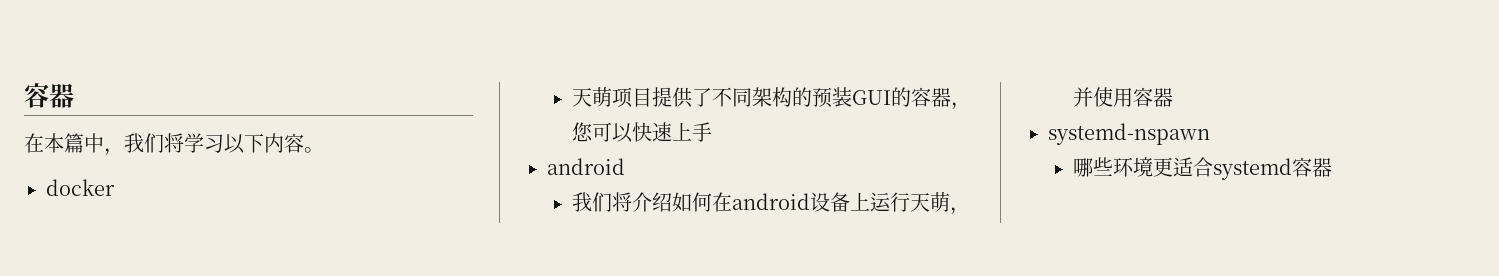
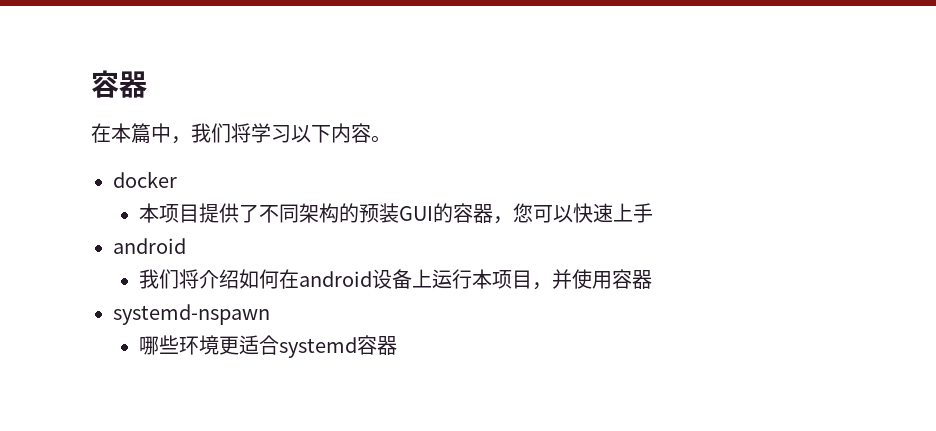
[572,87,613,107] 天萌 -> [138,203,159,223] 本
[910,192,951,212] 天萌 -> [471,269,532,289] 本项目

